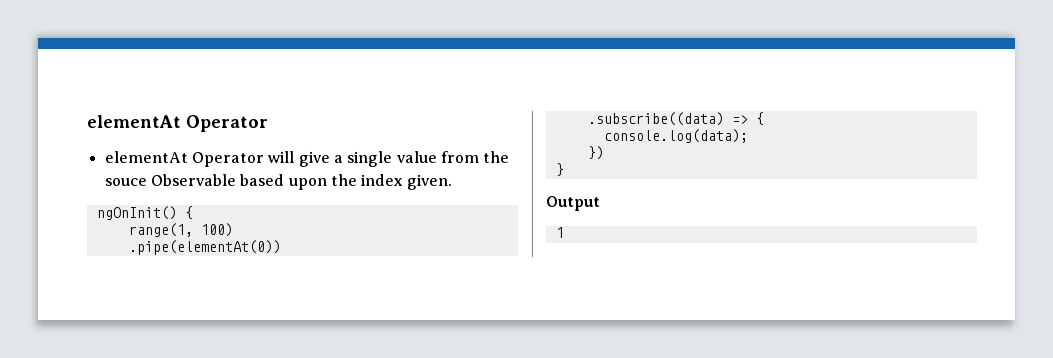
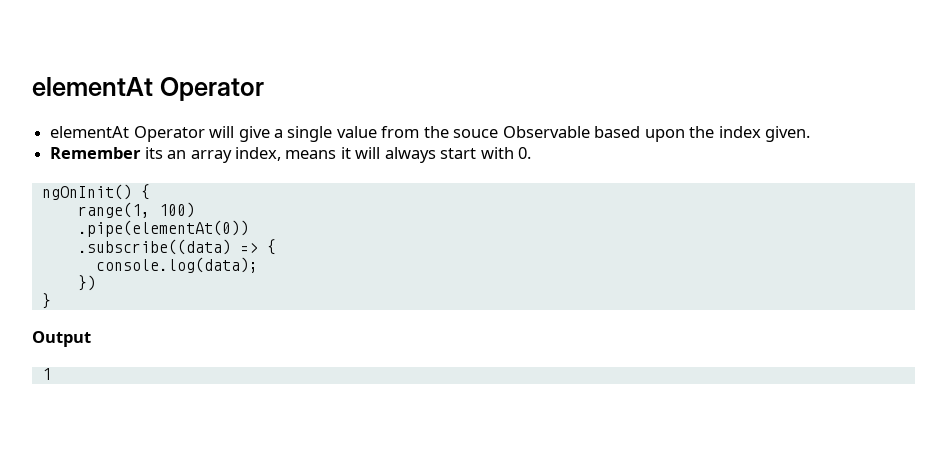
(452, 182) none -> [50,147,532,163] // Remember its an array index, means it will always start with 0.

